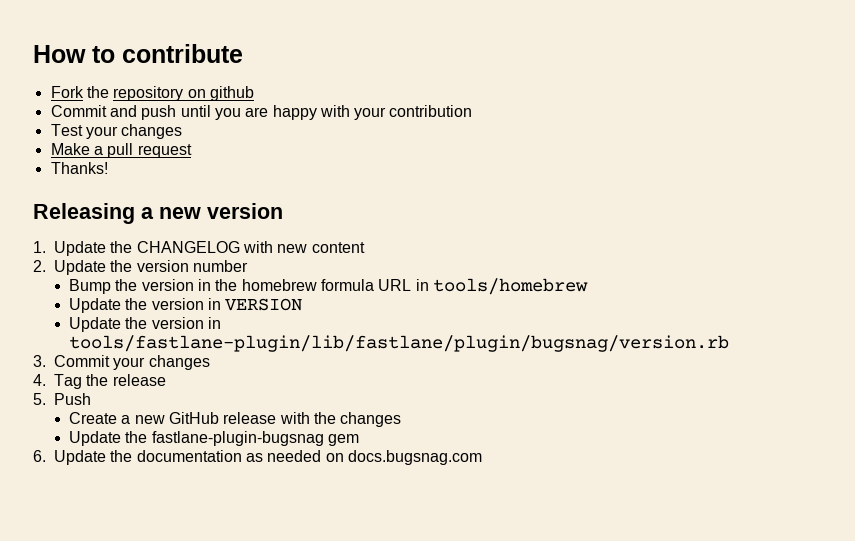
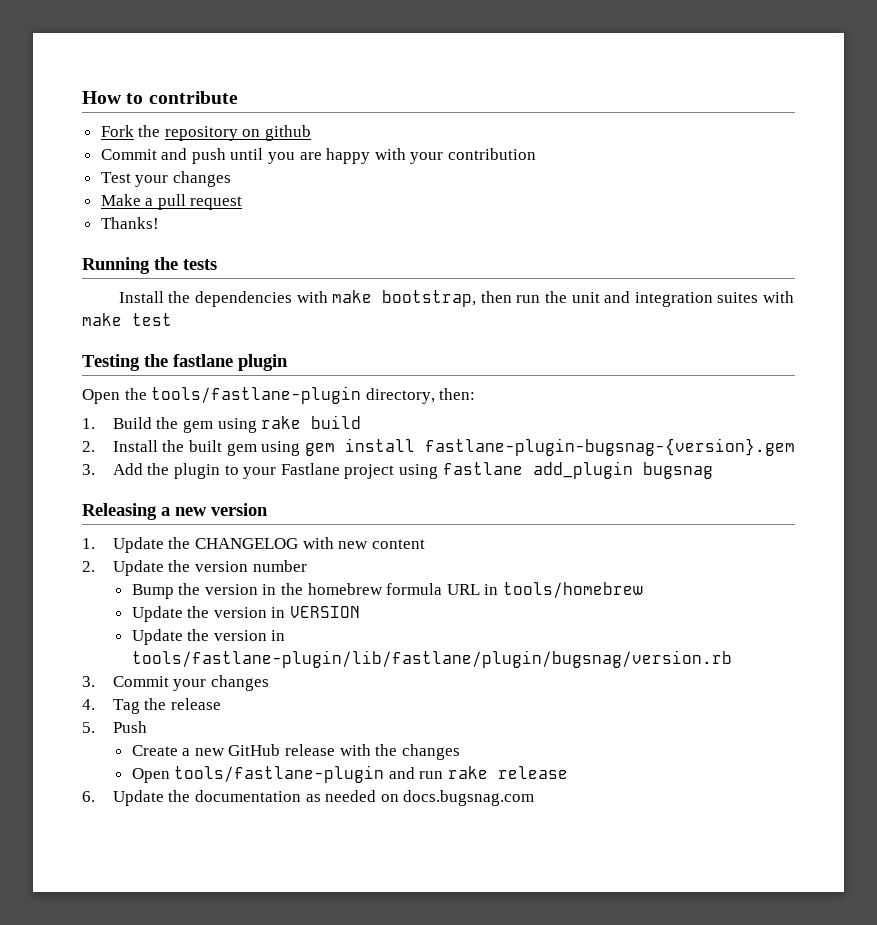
(108, 168) none -> [82,257,217,274] [118,290,794,307] [82,313,172,326] [82,354,288,371] [82,386,476,404] [82,415,362,433] [82,438,795,456] [82,461,713,479] // Running the tests // Install the dependencies with make bootstrap, then run the unit and integration suites with make test // Testing the fastlane plugin // Open the tools/fastlane-plugin directory, then: // 1. Build the gem using rake build // 2. Install the built gem using gem install fastlane-plugin-bugsnag-{version}.gem // 3. Add the plugin to your Fastlane project using fastlane add_plugin bugsnag
[69,431,359,446] Update the fastlane-plugin-bugsnag gem -> [131,765,568,783] Open tools/fastlane-plugin and run rake release

